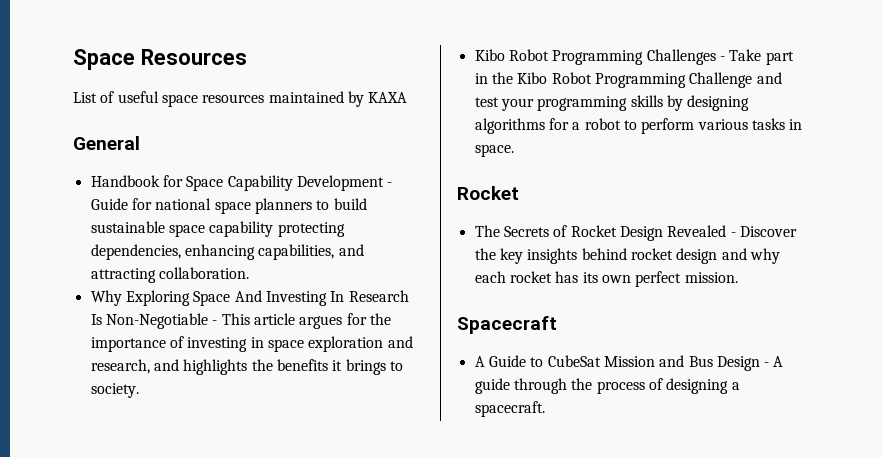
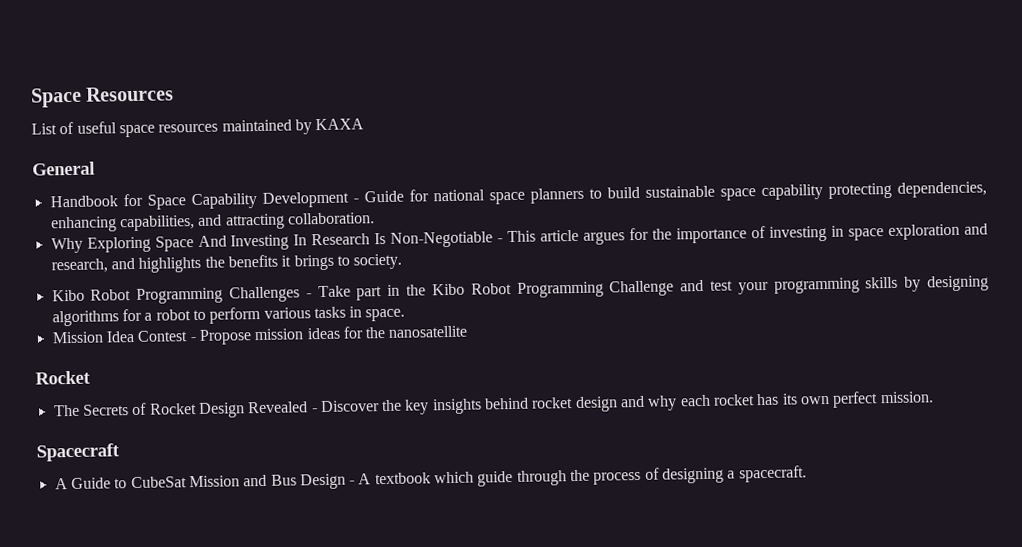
(514, 150) none -> [51,325,468,345] // Mission Idea Contest - Propose mission ideas for the nanosatellite
(784, 361) none -> [374,471,475,485] textbook which

